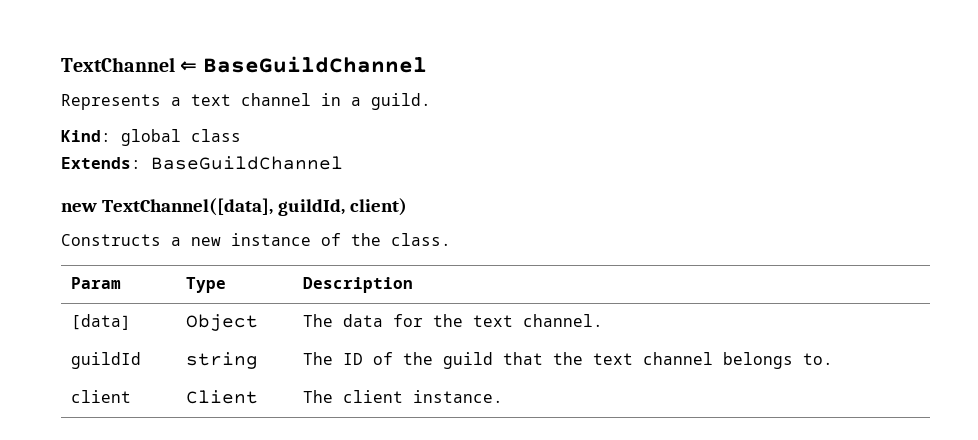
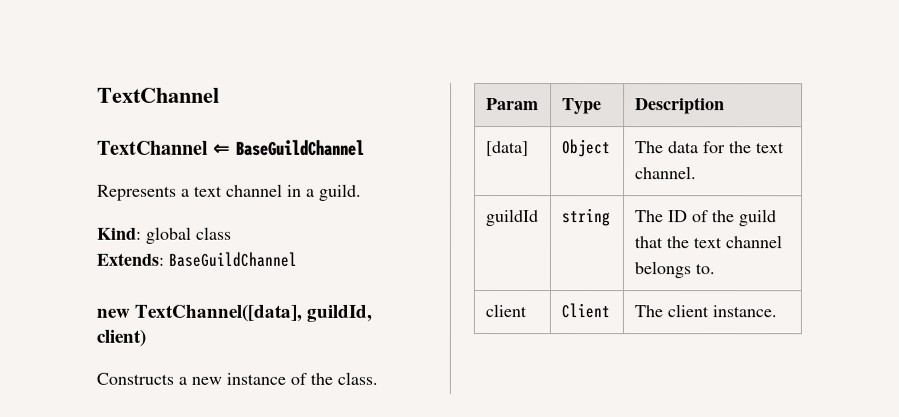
[61,57,175,72] TextChannel -> [97,87,220,103] [97,140,209,155] TextChannel // TextChannel

